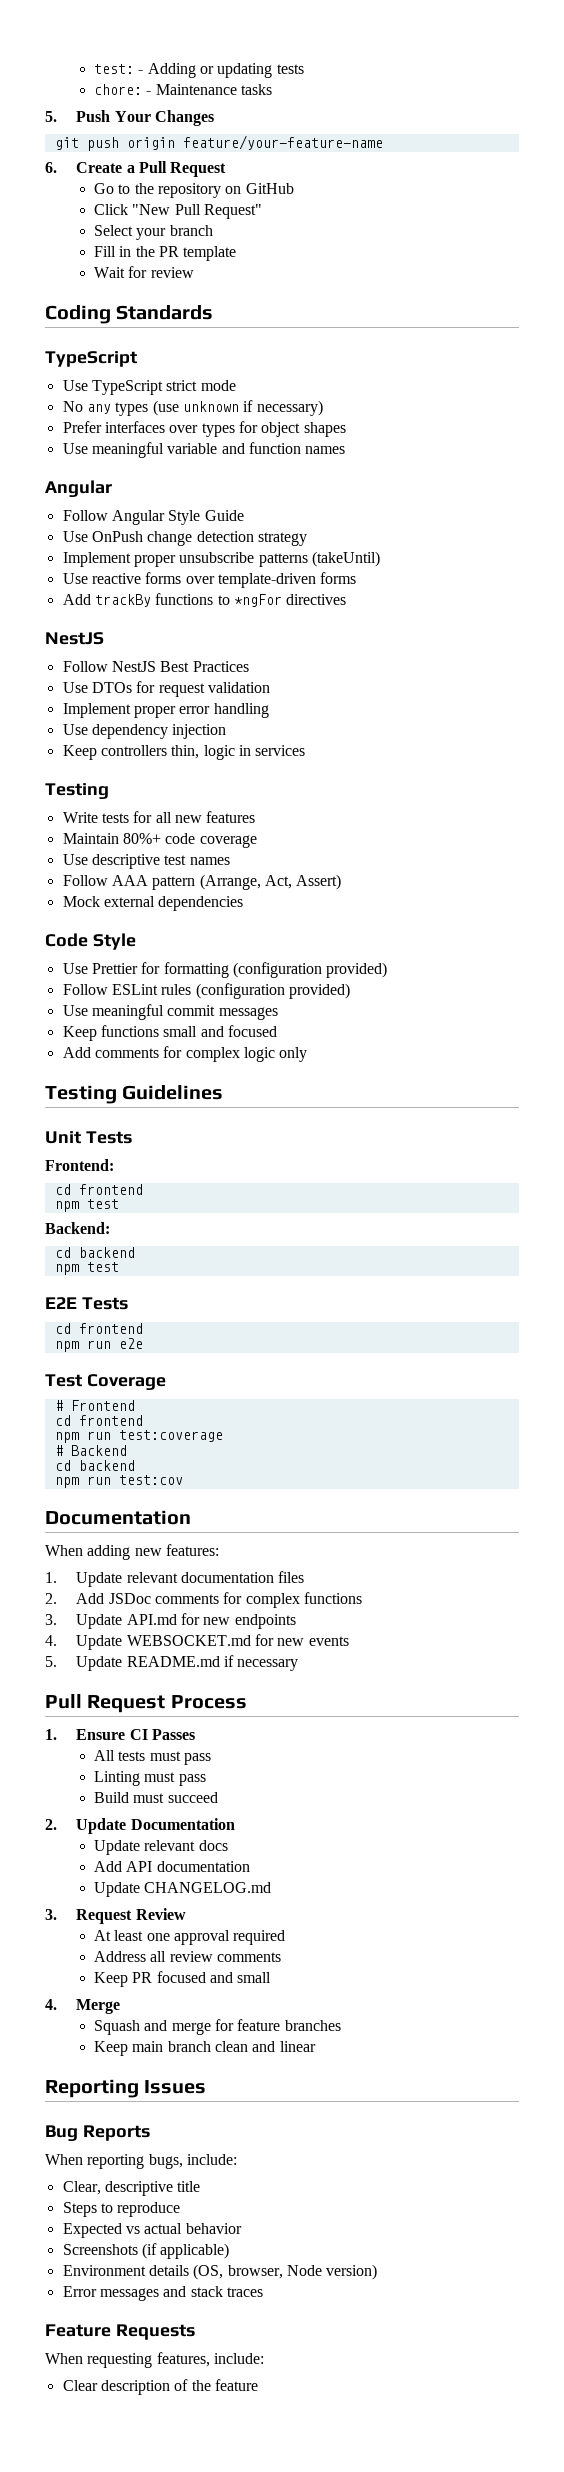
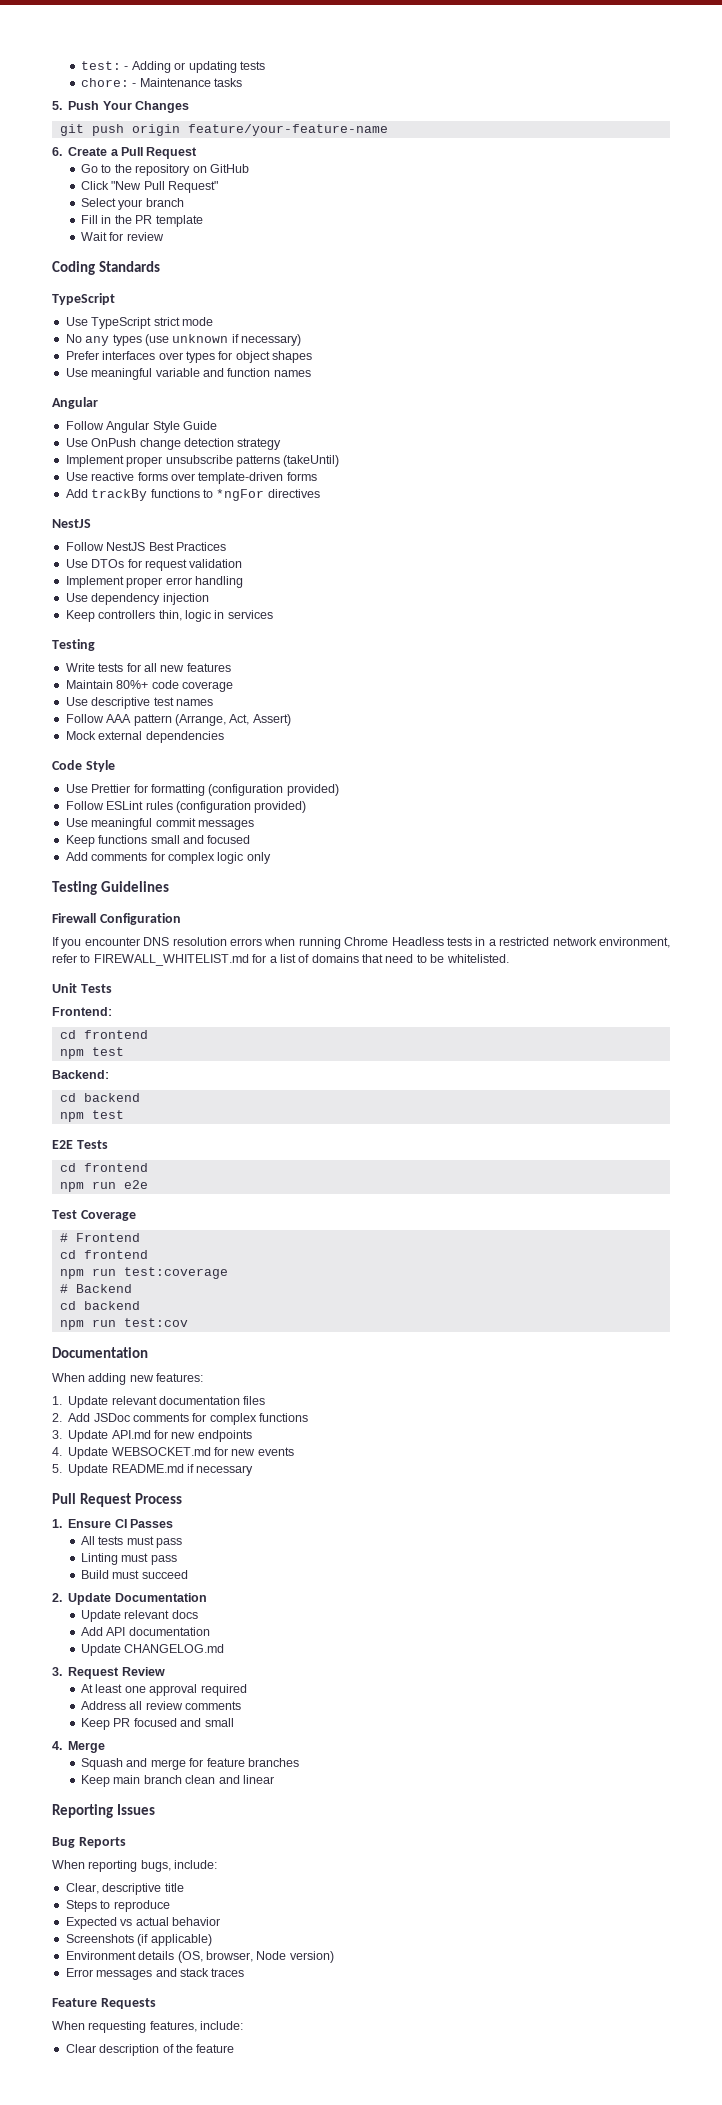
(224, 1092) none -> [52,913,181,925] [52,937,670,949] [52,954,509,966] // Firewall Configuration // If you encounter DNS resolution errors when running Chrome Headless tests in a restricted network environment, refer to FIREWALL_WHITELIST.md for a list of domains that need to be whitelisted.

